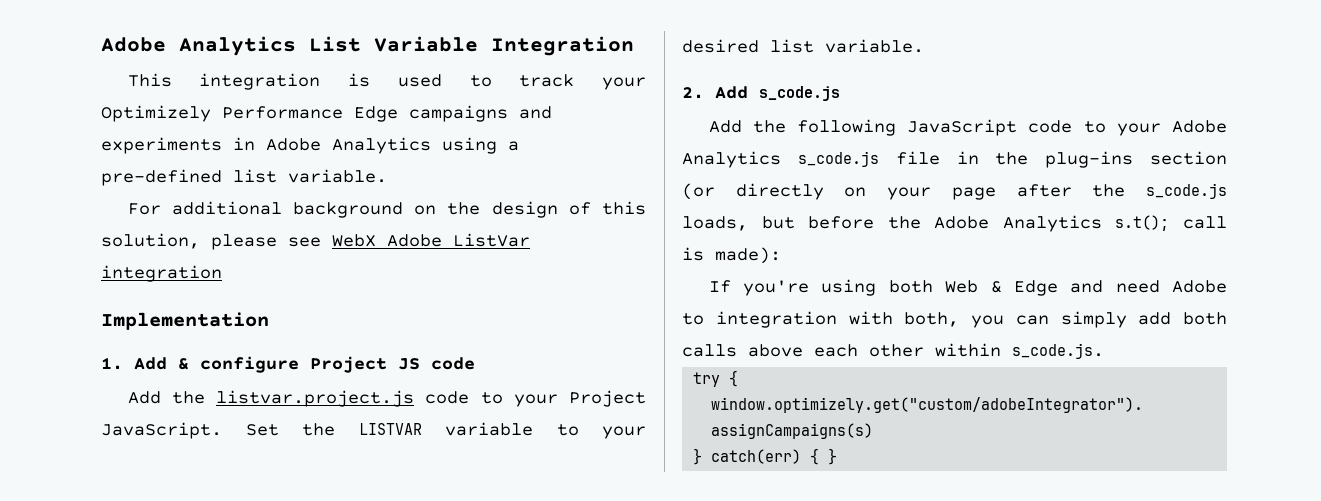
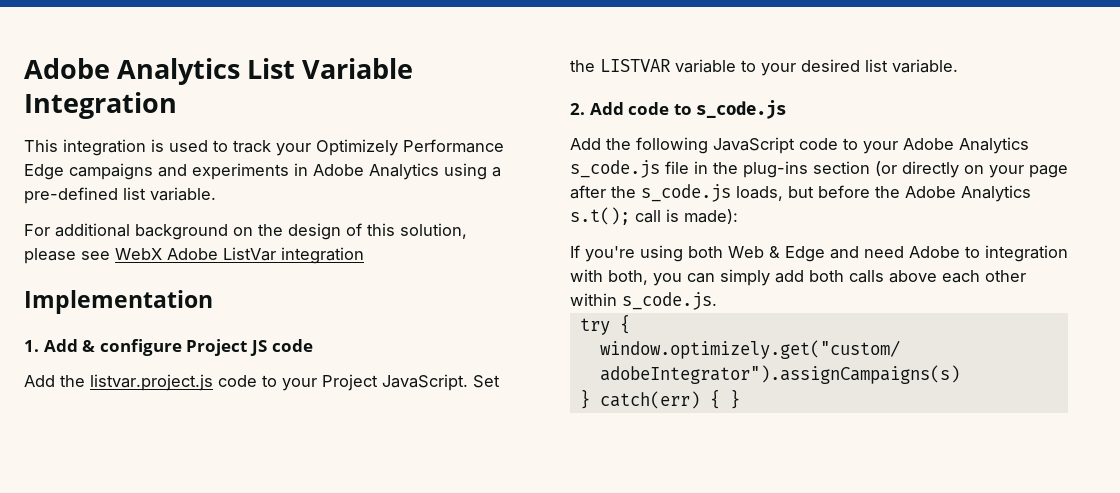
(748, 92) none -> [628,102,692,115] code to

